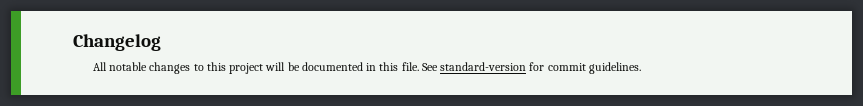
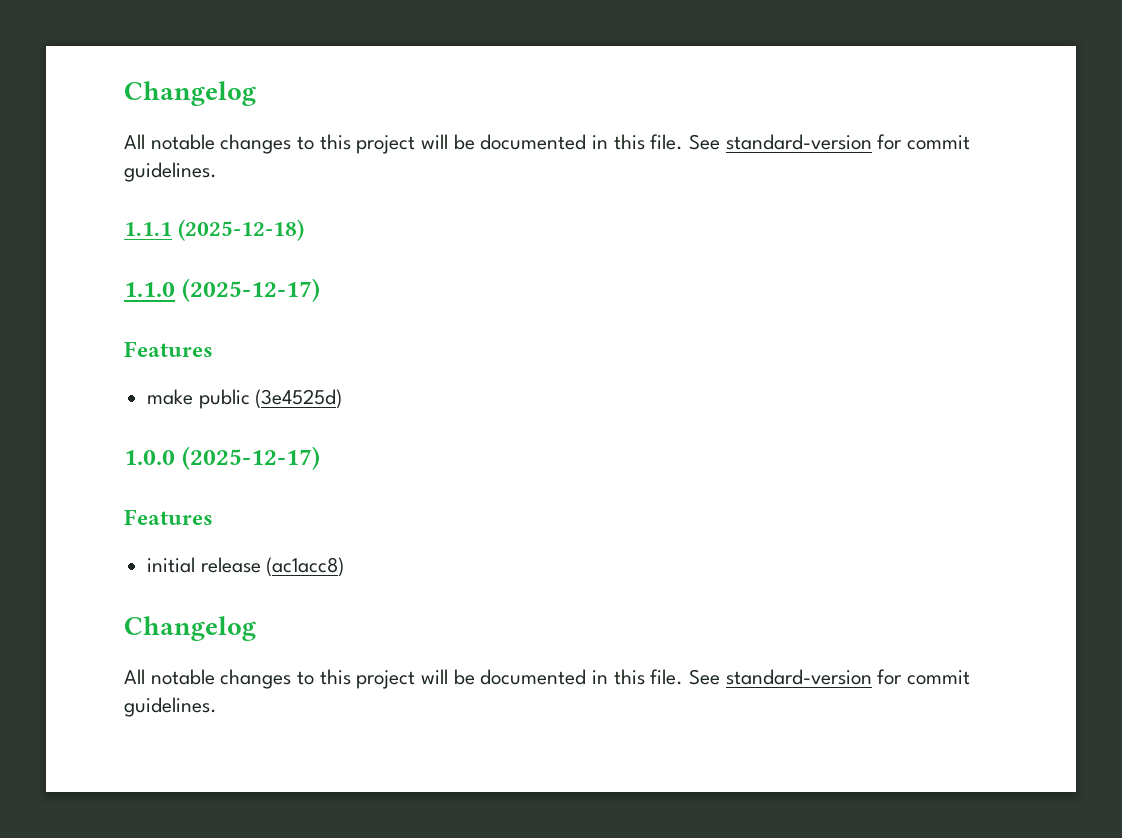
(641, 68) none -> [124,219,305,241] [124,278,320,302] [124,341,213,357] [147,389,343,409] [124,446,320,470] [124,509,213,525] [147,557,345,577] [124,616,256,641] [124,669,971,689] [124,697,217,717] // 1.1.1 (2025-12-18) // 1.1.0 (2025-12-17) // Features // make public (3e4525d) // 1.0.0 (2025-12-17) // Features // initial release (ac1acc8) // Changelog // All notable changes to this project will be documented in this file. See standard-version for commit guidelines.

